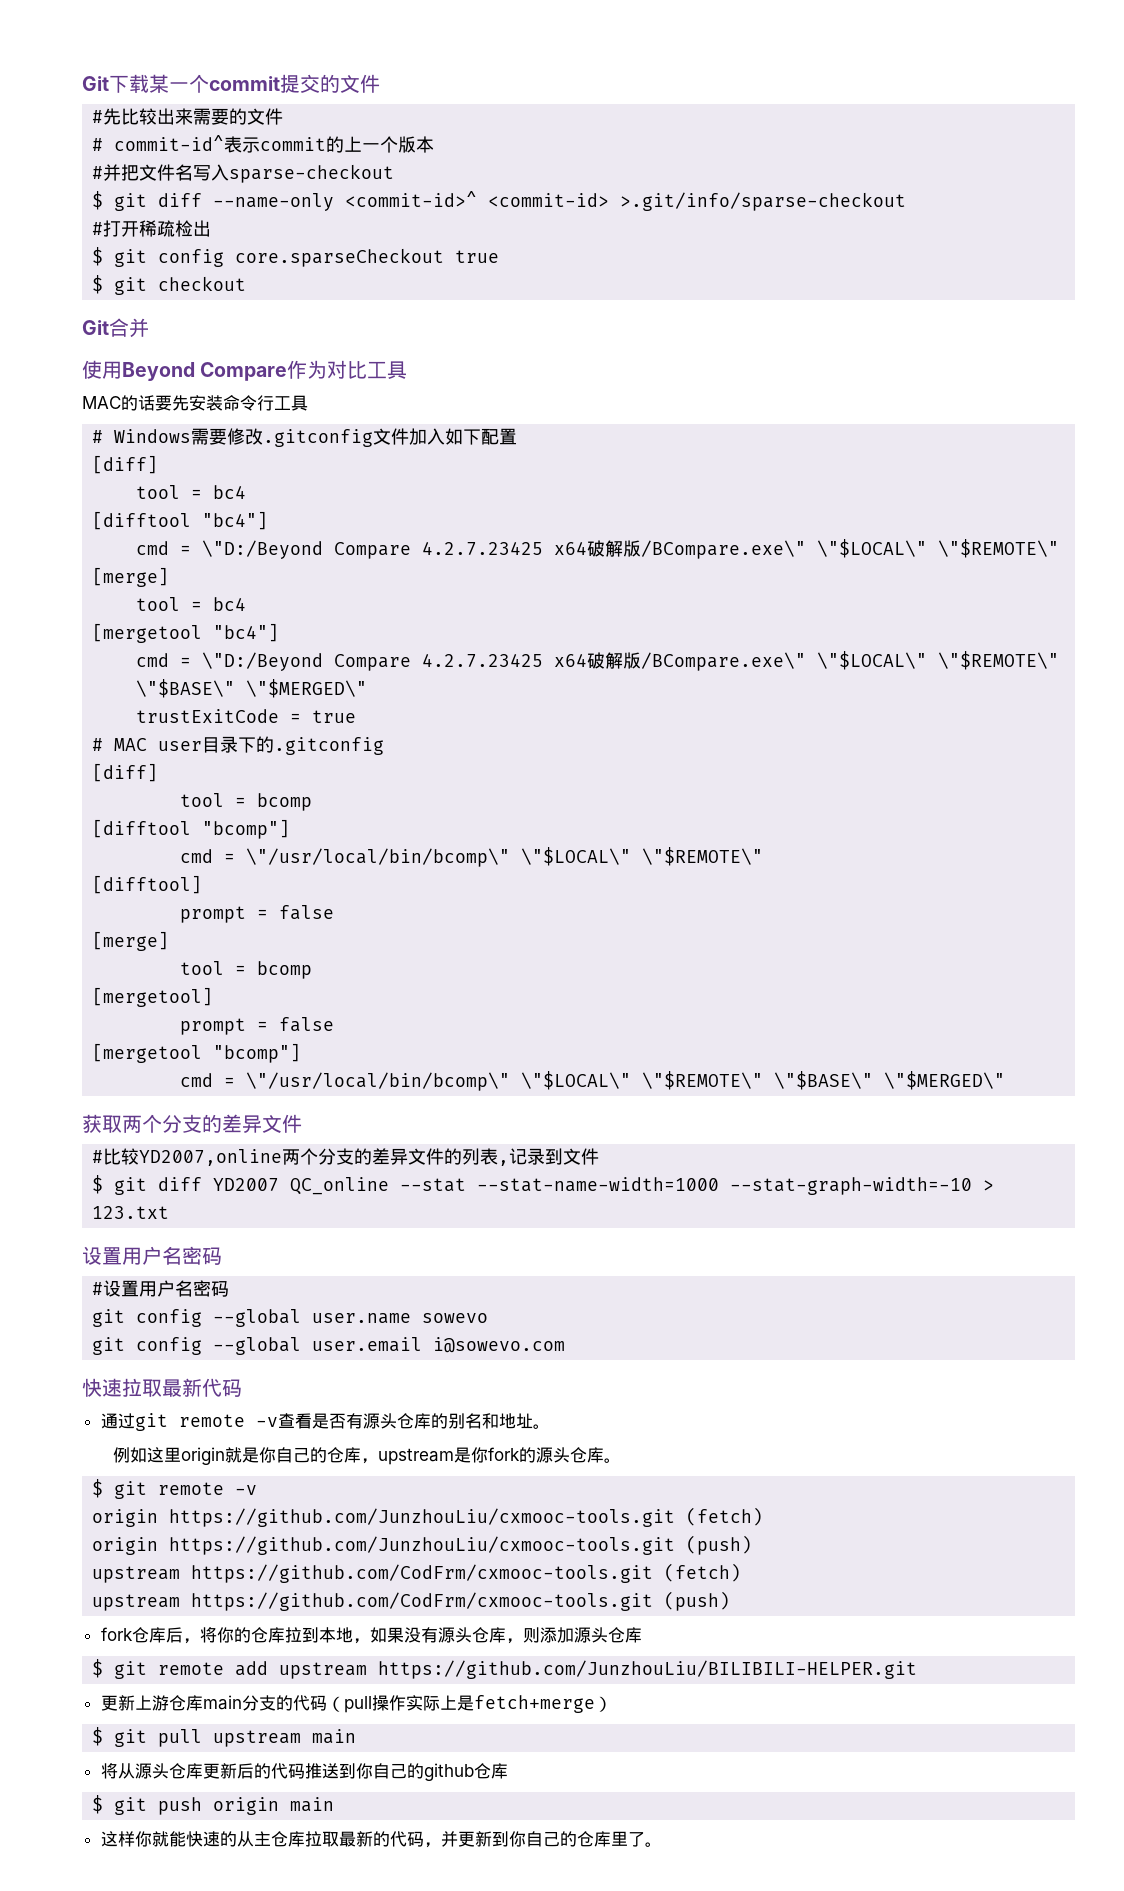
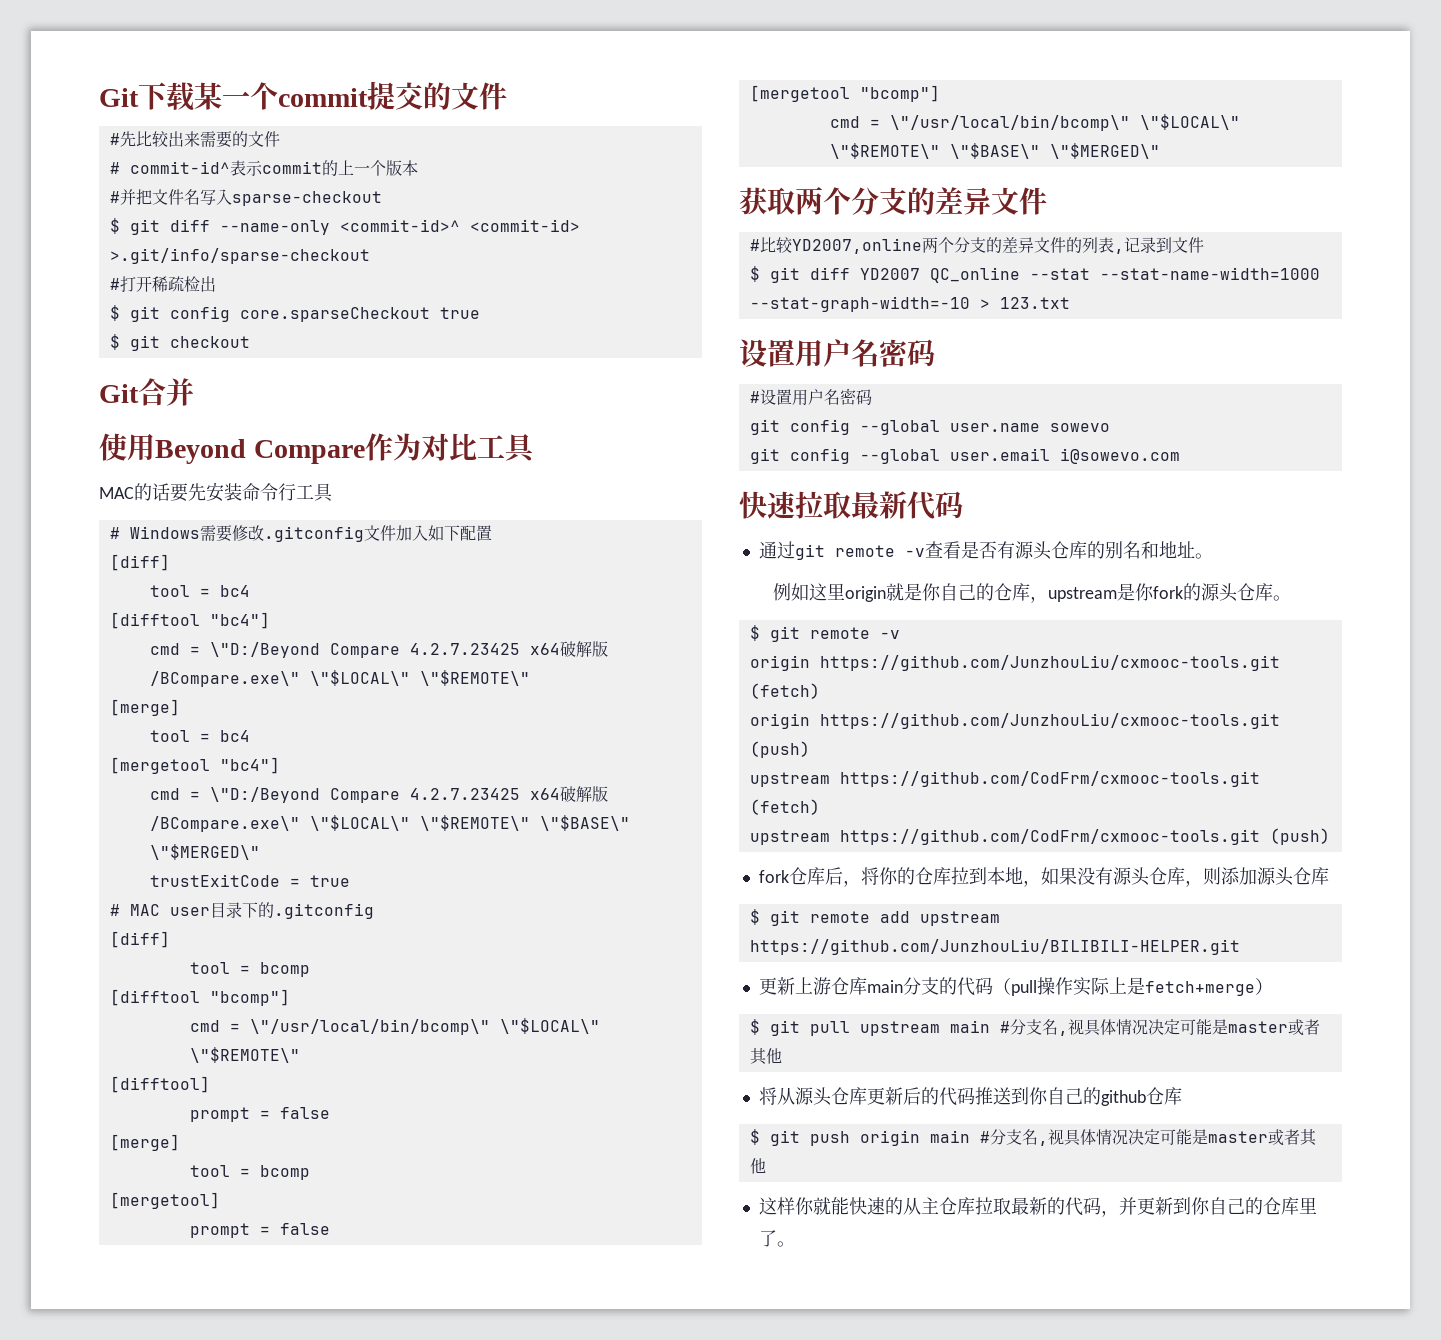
(357, 1736) none -> [999,1019,1320,1036] [749,1048,782,1065] #分支名,视具体情况决定可能是master或者其他
(335, 1804) none -> [979,1129,1317,1146] [749,1158,766,1174] #分支名,视具体情况决定可能是master或者其他

